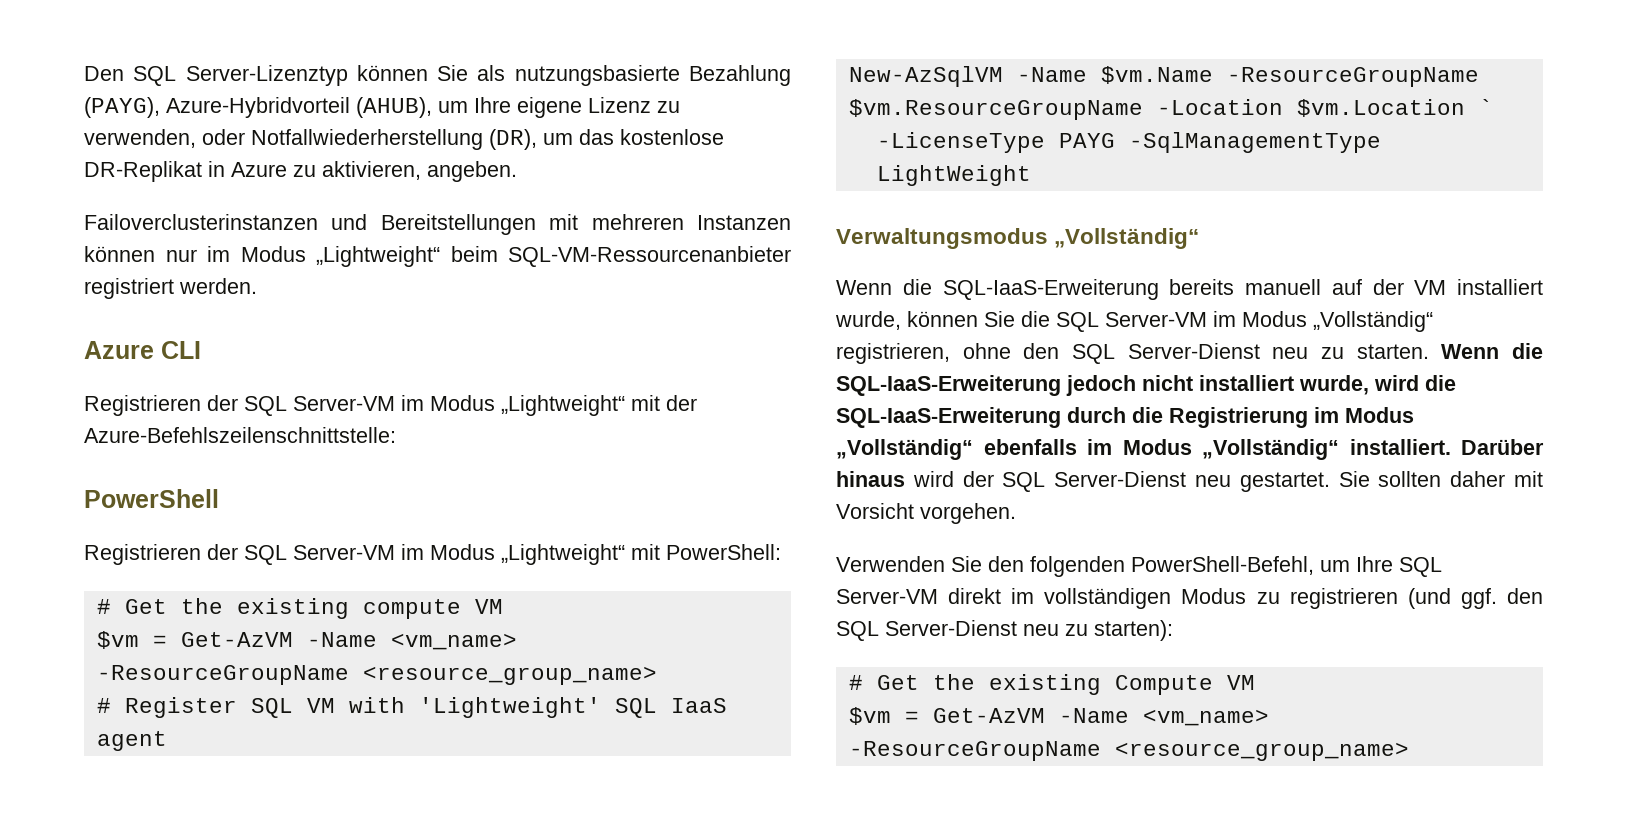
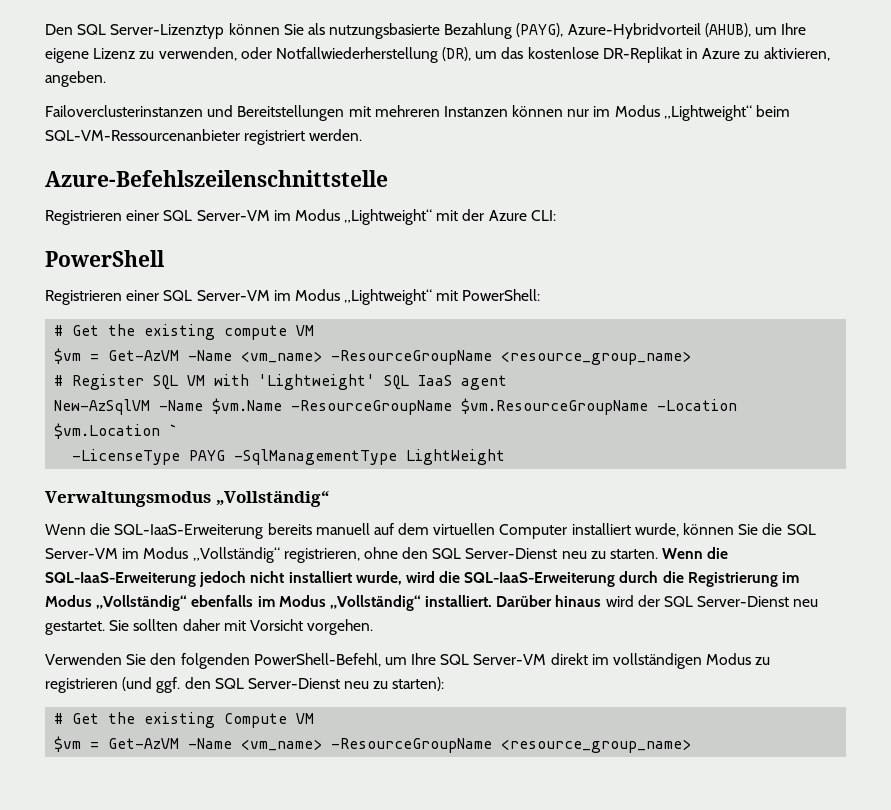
[84,341,201,359] [84,395,238,416] Azure CLI // Registrieren der -> [45,170,388,187] [45,210,160,225] Azure-Befehlszeilenschnittstelle // Registrieren einer
[84,427,396,443] Azure-Befehlszeilenschnittstelle: -> [488,210,556,221] Azure CLI:
[207,544,238,560] der -> [126,290,160,301] einer
[1372,279,1447,295] der VM -> [398,523,568,539] dem virtuellen Computer

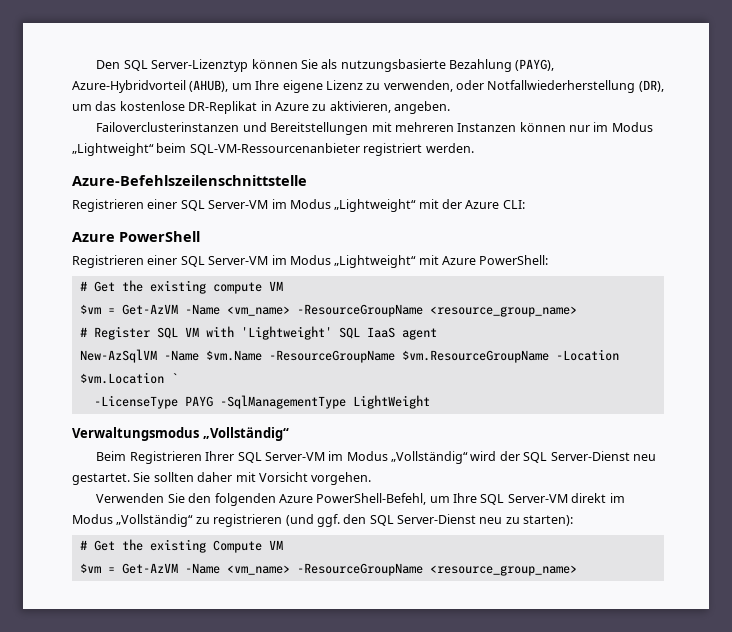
(556, 215) none -> [72,232,115,242] Azure
(459, 295) none -> [442,256,476,265] Azure
[45,523,783,539] Wenn die SQL-IaaS-Erweiterung bereits manuell auf dem virtuellen Computer installiert wurde, können Sie die -> [96,451,235,464] Beim Registrieren Ihrer
[283,547,729,563] [45,571,800,587] [45,595,602,611] registrieren, ohne den SQL Server-Dienst neu zu starten. Wenn die SQL-IaaS-Erweiterung jedoch nicht installiert wurde, wird die SQL-IaaS-Erweiterung durch die Registrierung im Modus „Vollständig“ ebenfalls im Modus „Vollständig“ installiert. Darüber hinaus -> (469, 457) none
(250, 661) none -> [278,494,313,503] Azure
[613,653,752,669] vollständigen Modus -> [72,514,194,527] Modus „Vollständig“

